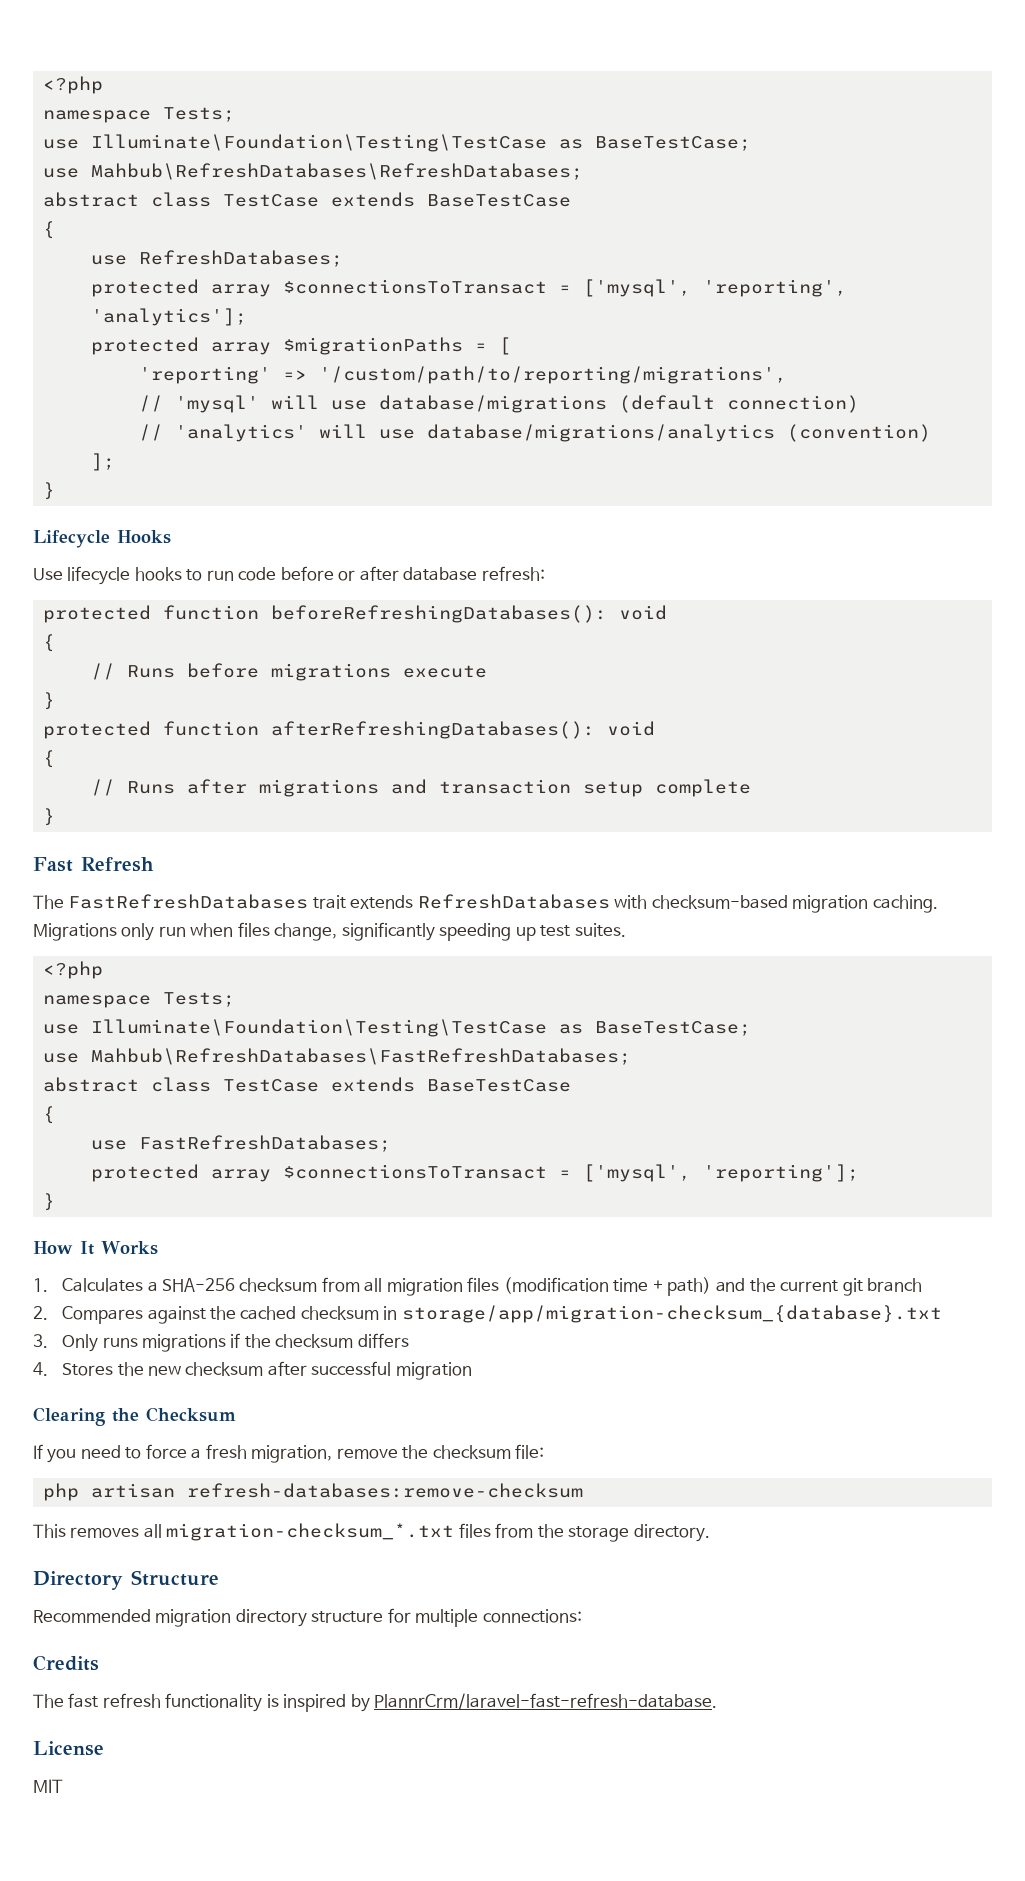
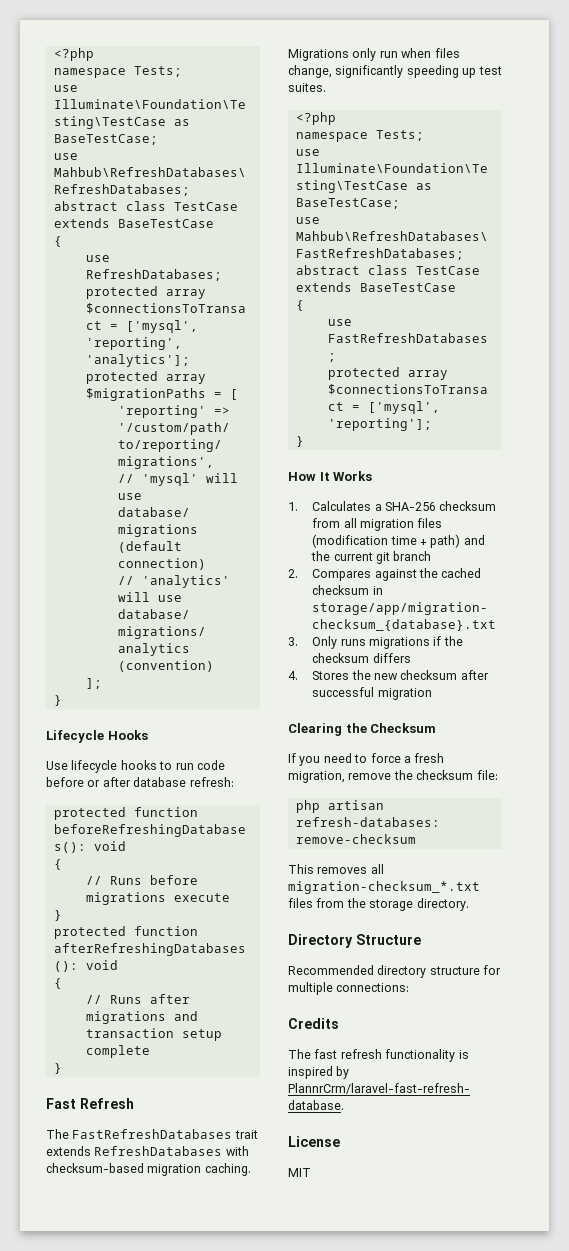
[155,1609,232,1627] migration -> (374, 970) none

